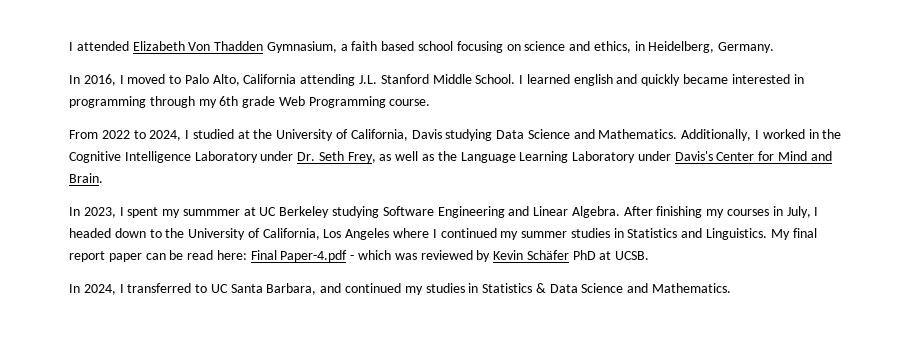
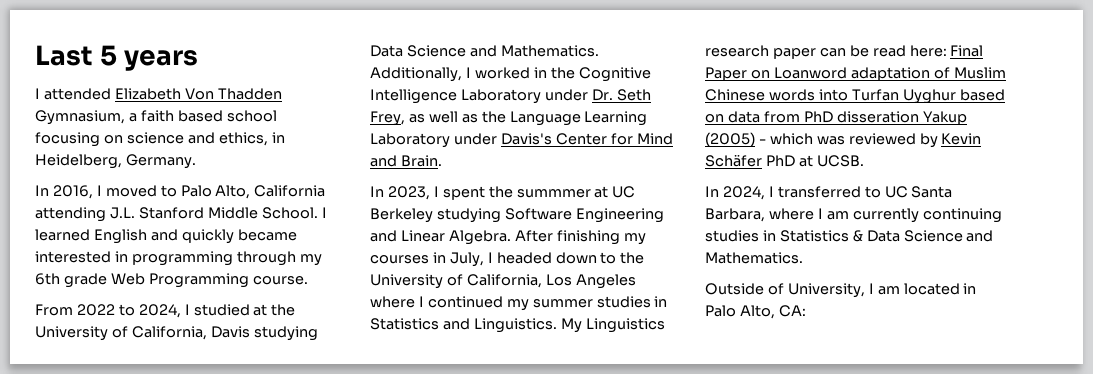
(69, 46) none -> [35,45,199,71] Last 5 years //
[573,74,613,86] english -> [93,229,147,244] English
[162,209,181,218] my -> [488,186,513,198] the
[792,228,817,238] [69,251,105,262] final report -> [585,318,665,333] [705,45,769,57] Linguistics research
[280,250,348,262] Paper-4.pdf -> [705,67,1006,81] [705,89,1005,104] [705,111,967,125] [705,132,755,147] Paper on Loanword adaptation of Muslim Chinese words into Turfan Uyghur based on data from PhD disseration Yakup (2005)
[320,283,423,295] and continued my -> [768,208,1002,223] where I am currently continuing
(732, 288) none -> [705,283,977,298] [705,305,806,319] // Outside of University, I am located in Palo Alto, CA:

